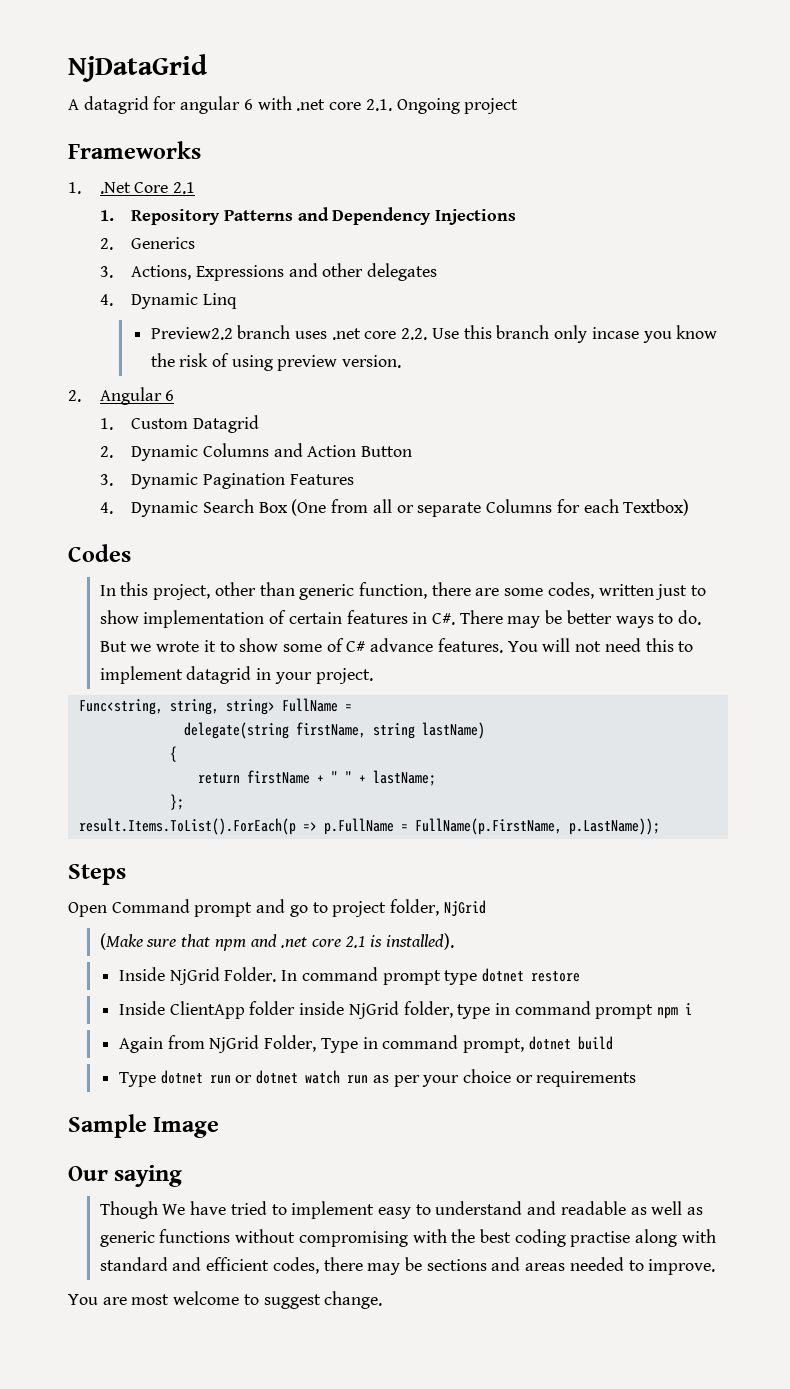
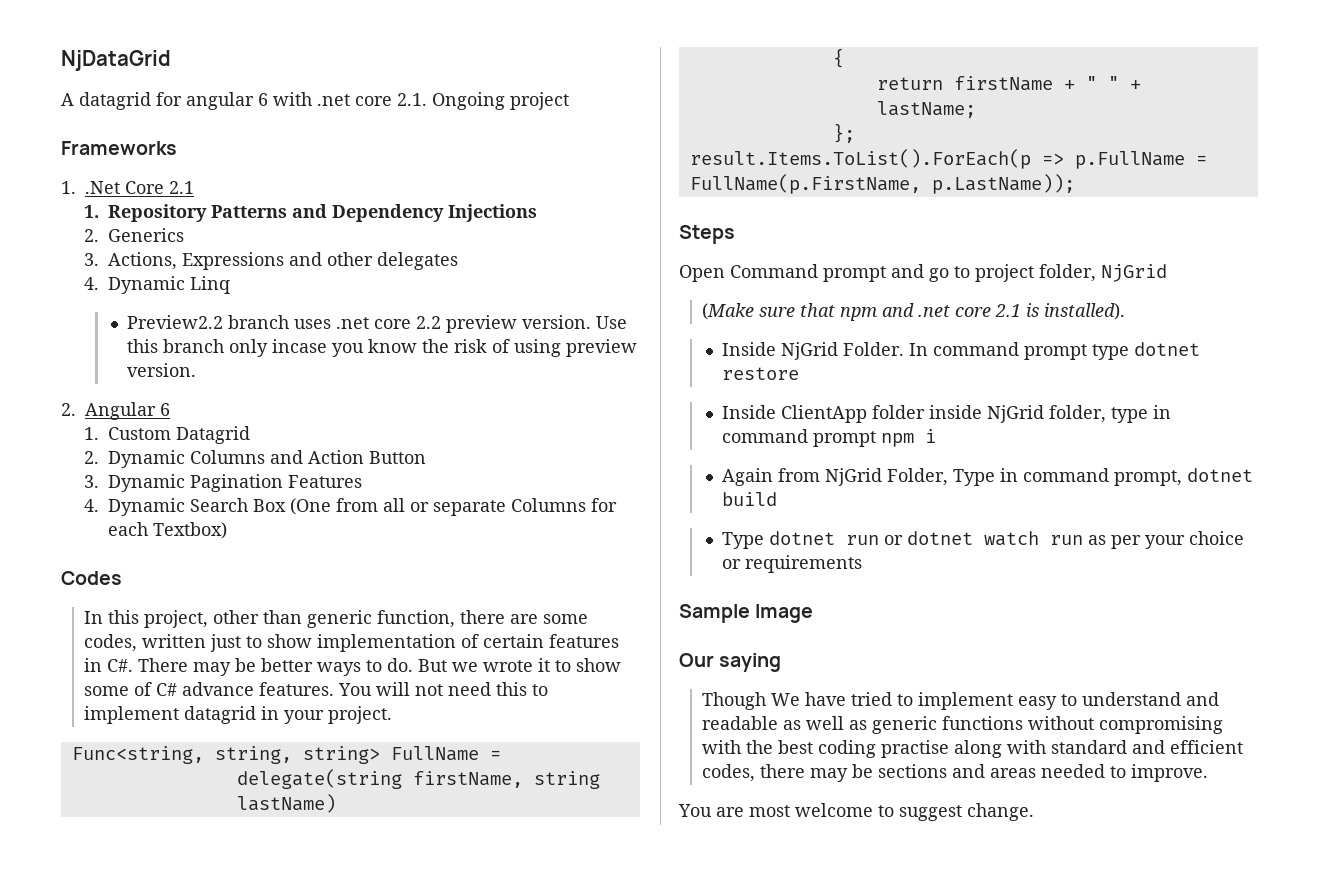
[401,328,428,340] 2.2. -> [416,315,592,333] 2.2 preview version.

